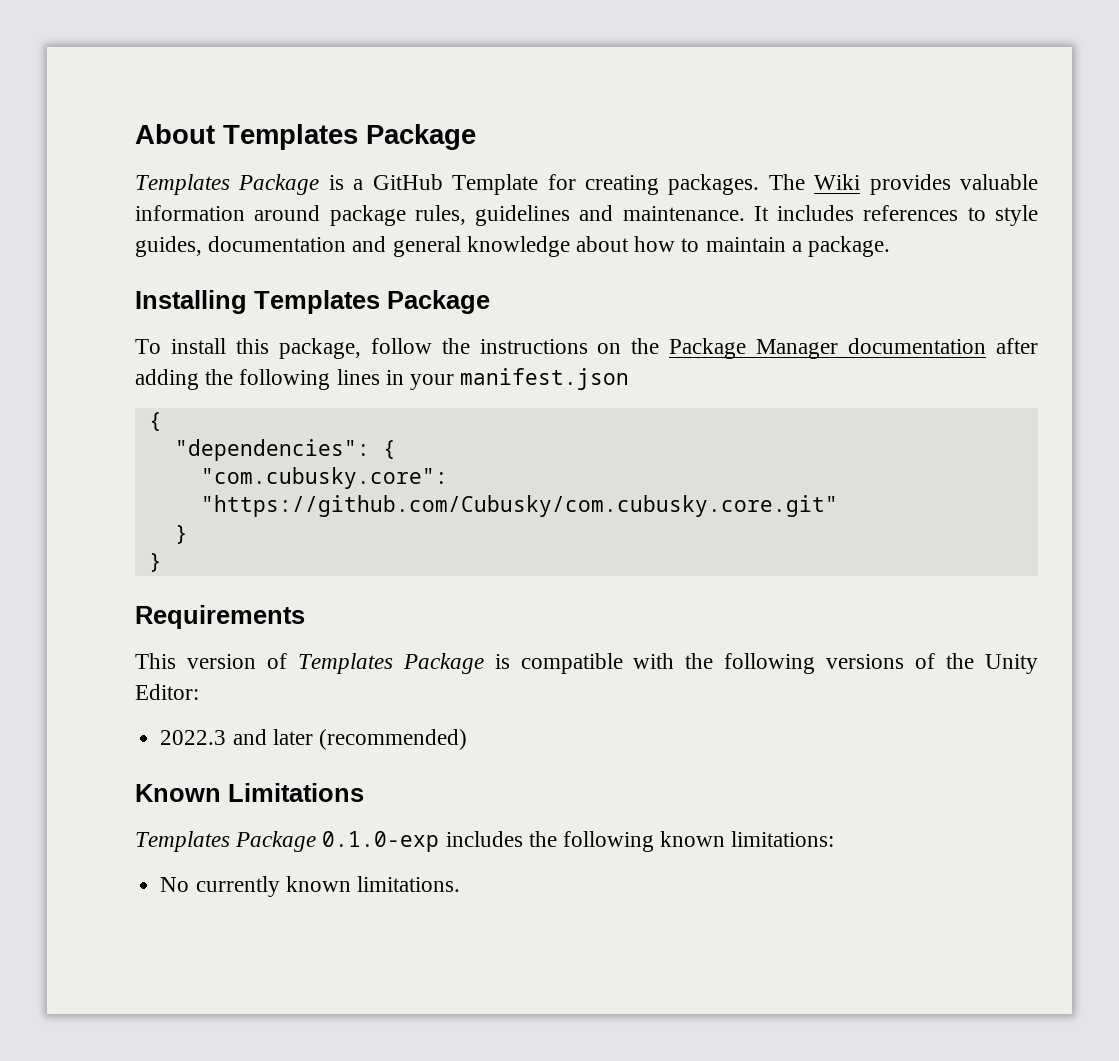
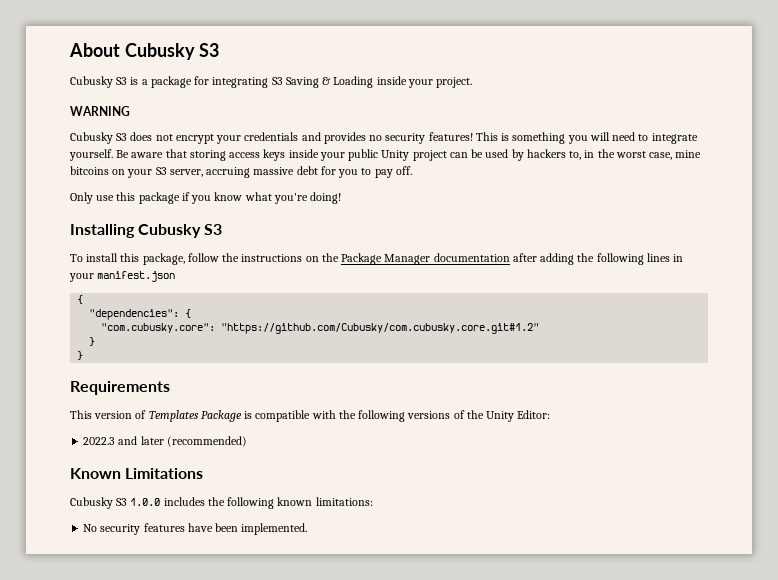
[223,124,476,150] [135,174,1038,195] [135,205,1038,226] [135,236,891,257] Templates Package // Templates Package is a GitHub Template for creating packages. The Wiki provides valuable information around package rules, guidelines and maintenance. It includes references to style guides, documentation and general knowledge about how to maintain a package. -> [124,43,220,60] [70,76,473,88] [70,106,130,116] [70,132,698,144] [69,149,702,161] [70,166,412,178] [70,192,342,204] Cubusky S3 // Cubusky S3 is a package for integrating S3 Saving & Loading inside your project. // WARNING // Cubusky S3 does not encrypt your credentials and provides no security features! This is something you will need to integrate yourself. Be aware that storing access keys inside your public Unity project can be used by hackers to, in the worst case, mine bitcoins on your S3 server, accruing massive debt for you to pay off. // Only use this package if you know what you're doing!
[254,290,490,314] Templates Package -> [138,224,223,238] Cubusky S3
[200,495,838,517] "https://github.com/Cubusky/com.cubusky.core.git" -> [221,323,540,334] "https://github.com/Cubusky/com.cubusky.core.git#1.2"
[135,831,440,852] Templates Package 0.1.0-exp -> [70,497,161,509] Cubusky S3 1.0.0
[195,876,460,897] currently known limitations. -> [100,523,308,535] security features have been implemented.

